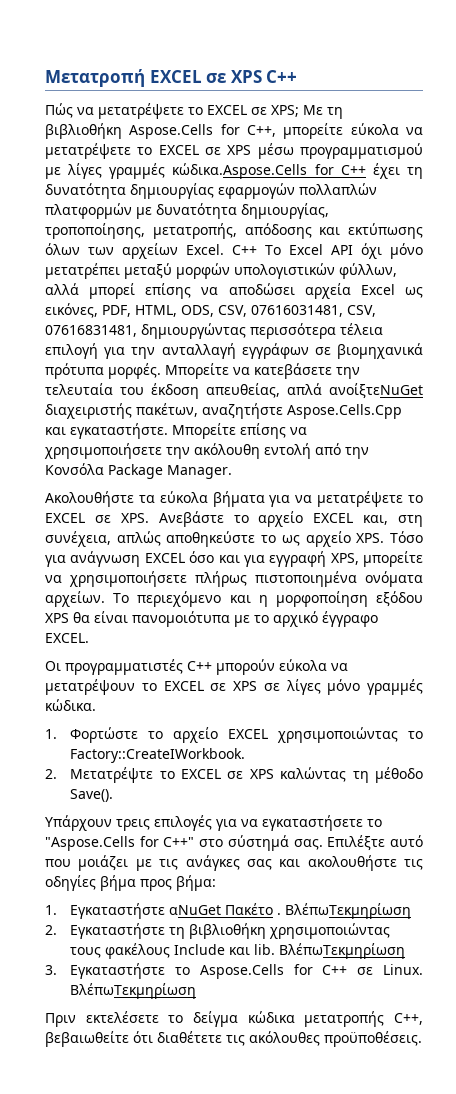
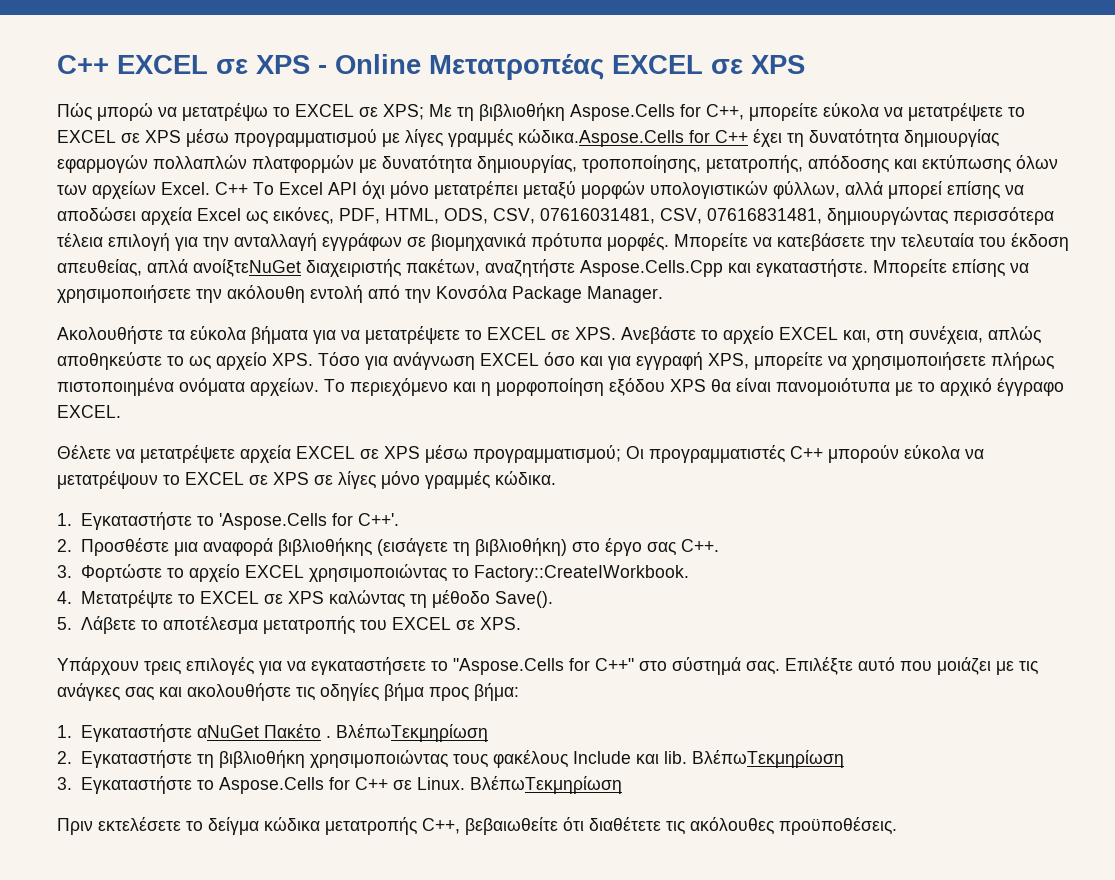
[45,69,298,87] [45,103,184,119] Μετατροπή EXCEL σε XPS C++ // Πώς να μετατρέψετε -> [57,54,805,80] [57,103,268,121] C++ EXCEL σε XPS - Online Μετατροπέας EXCEL σε XPS // Πώς μπορώ να μετατρέψω
(89, 638) none -> [57,445,621,463] Θέλετε να μετατρέψετε αρχεία EXCEL σε XPS μέσω προγραμματισμού;
(57, 734) none -> [80,512,399,530] [57,538,719,556] [57,565,72,578] Εγκαταστήστε το 'Aspose.Cells for C++'. // 2. Προσθέστε μια αναφορά βιβλιοθήκης (εισάγετε τη βιβλιοθήκη) στο έργο σας C++. // 3.
[45,769,57,779] 2. -> [57,591,72,604] 4.
(114, 795) none -> [57,616,521,634] // 5. Λάβετε το αποτέλεσμα μετατροπής του EXCEL σε XPS.

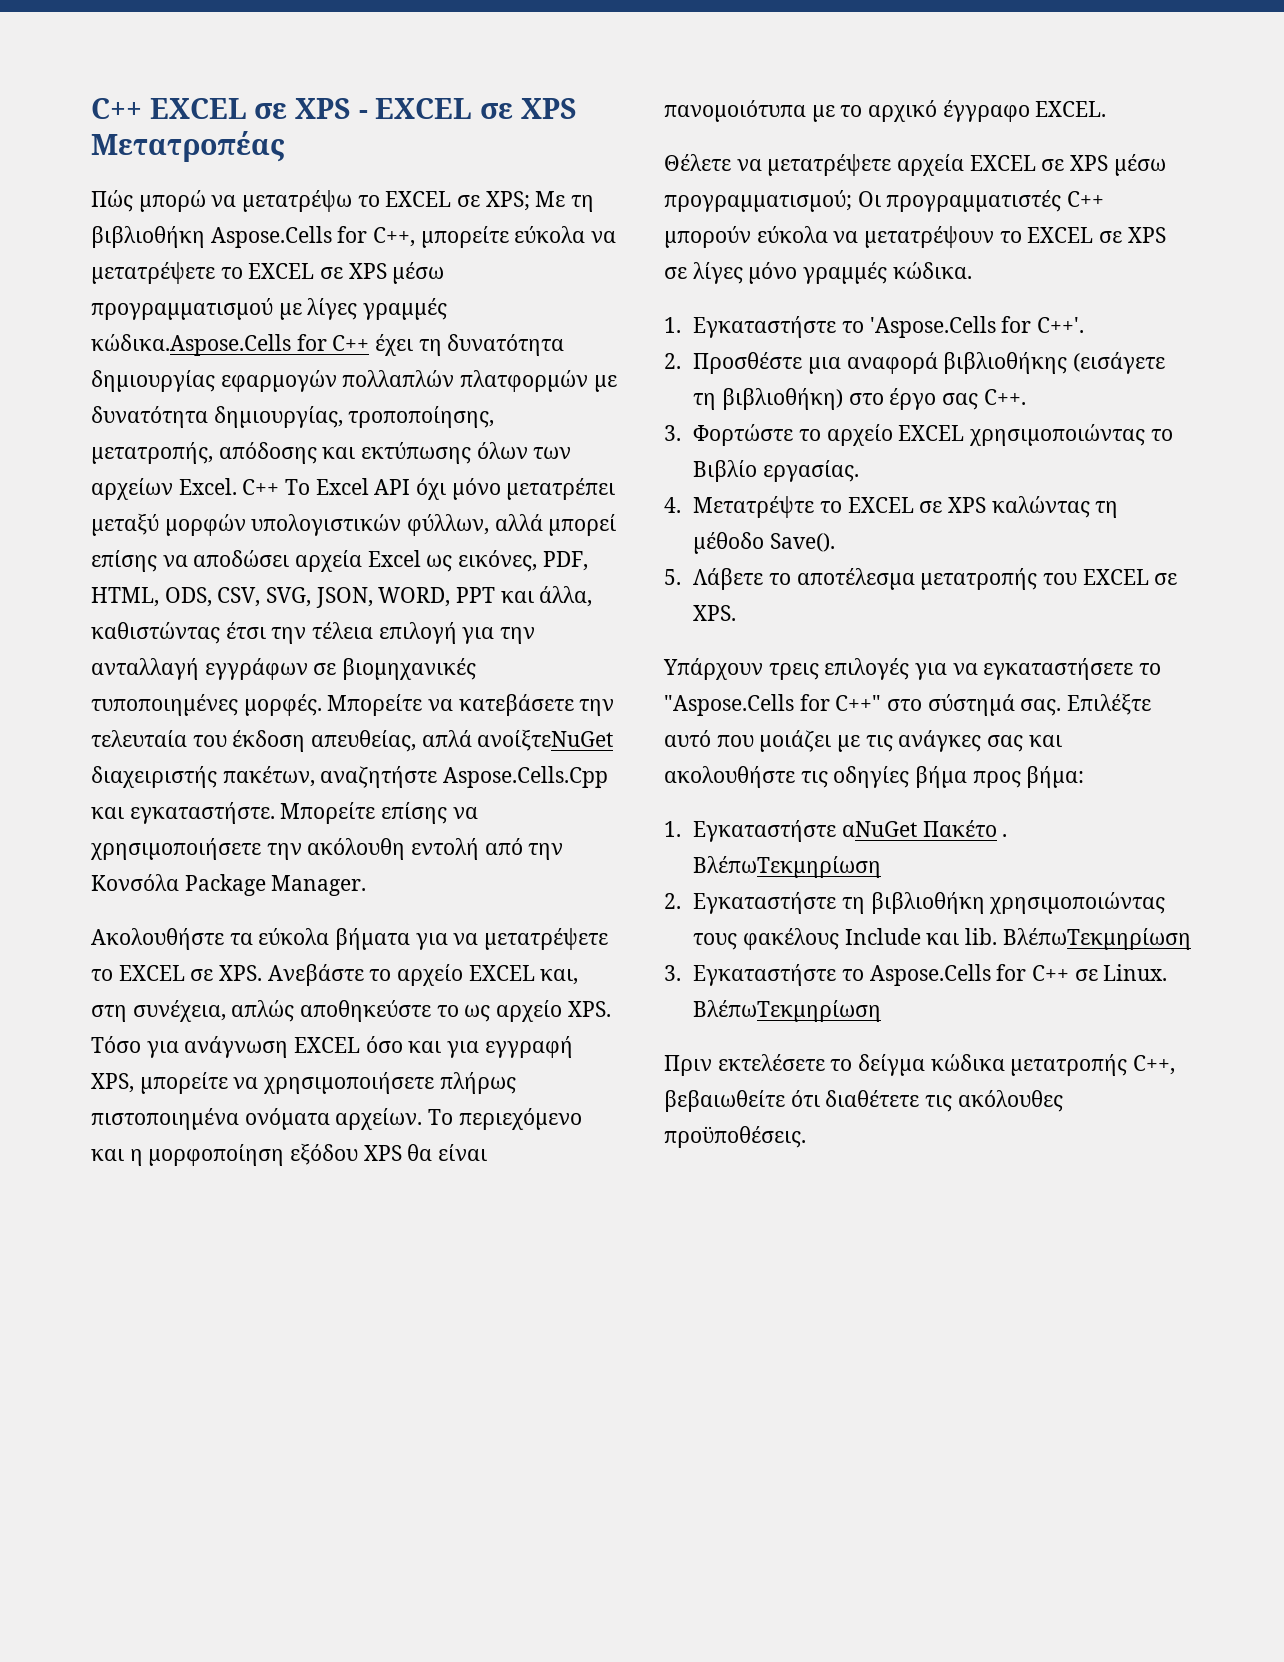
[335,54,805,80] Online Μετατροπέας EXCEL σε XPS -> [375,98,577,119] [91,131,284,162] EXCEL σε XPS Μετατροπέας
[540,207,1054,225] 07616031481, CSV, 07616831481, δημιουργώντας περισσότερα -> [266,586,593,608] [91,622,307,644] SVG, JSON, WORD, PPT και άλλα, καθιστώντας έτσι την
[431,233,602,251] βιομηχανικά πρότυπα -> [342,658,477,680] [91,694,238,716] βιομηχανικές τυποποιημένες
[473,565,689,582] Factory::CreateIWorkbook. -> [693,460,859,482] Βιβλίο εργασίας.

